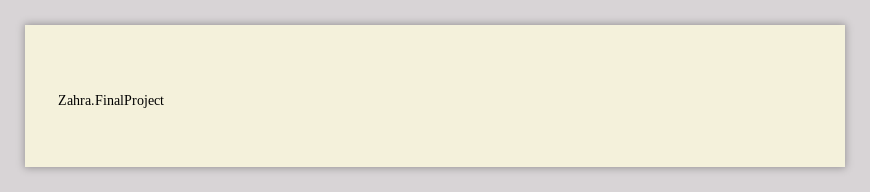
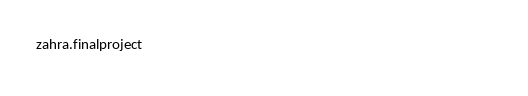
[58,95,164,108] Zahra.FinalProject -> [36,39,142,51] zahra.finalproject

